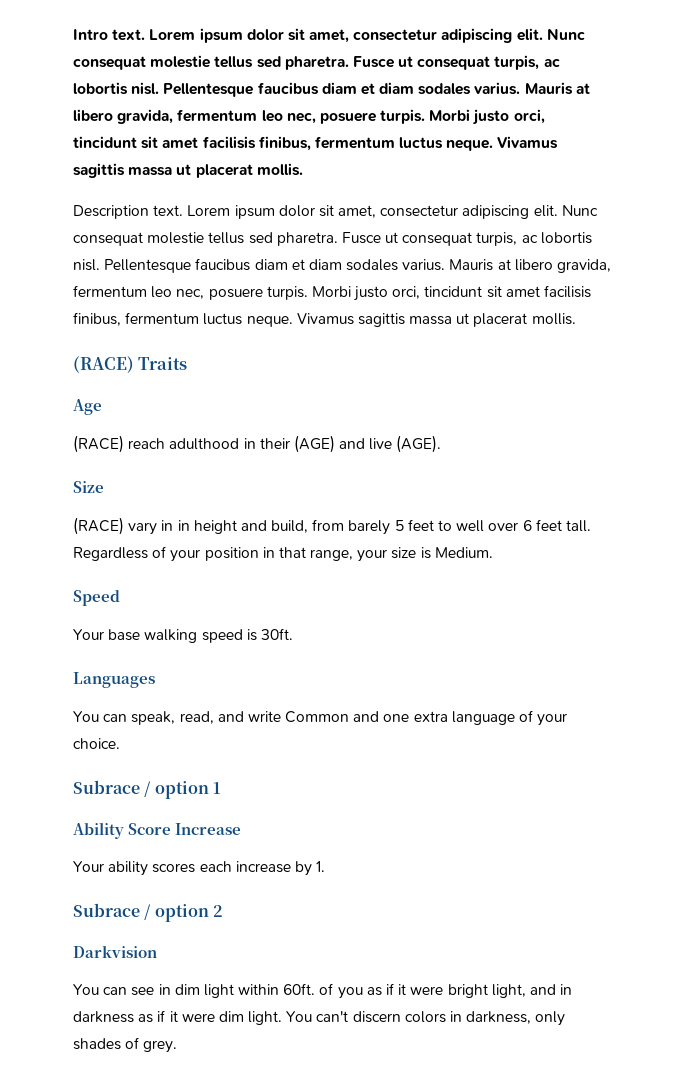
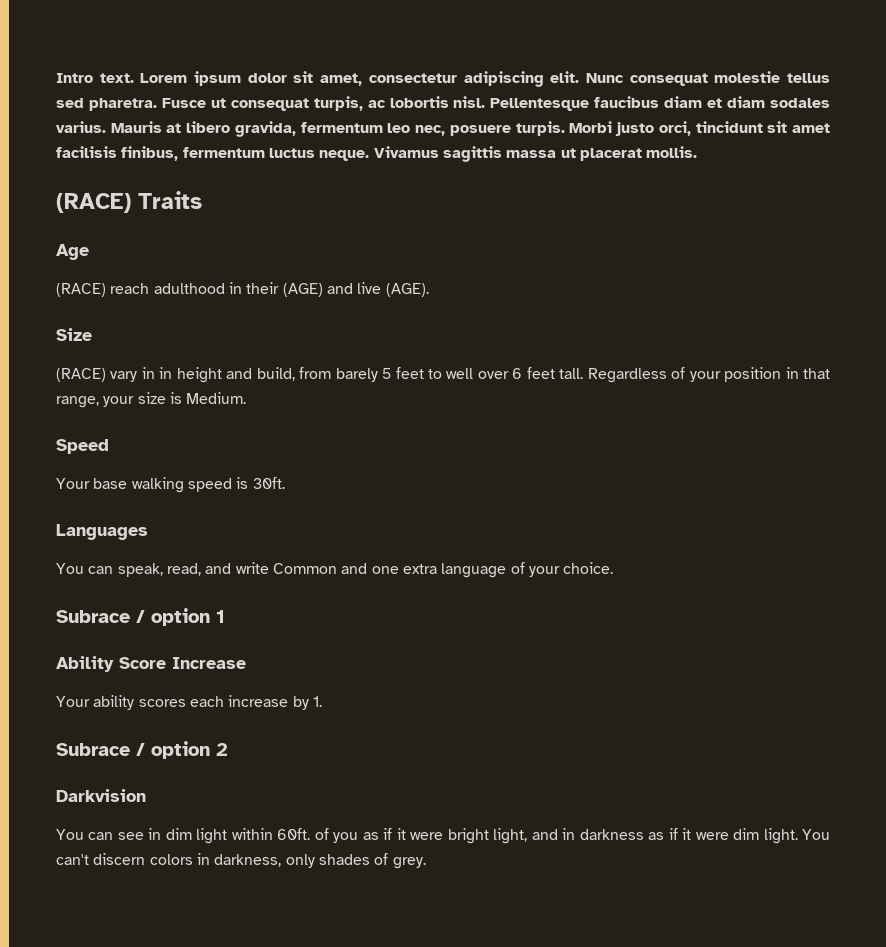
[73,205,598,219] [73,232,592,246] [73,258,612,273] [73,285,592,301] [73,312,576,327] // Description text. Lorem ipsum dolor sit amet, consectetur adipiscing elit. Nunc consequat molestie tellus sed pharetra. Fusce ut consequat turpis, ac lobortis nisl. Pellentesque faucibus diam et diam sodales varius. Mauris at libero gravida, fermentum leo nec, posuere turpis. Morbi justo orci, tincidunt sit amet facilisis finibus, fermentum luctus neque. Vivamus sagittis massa ut placerat mollis. -> (698, 152) none

